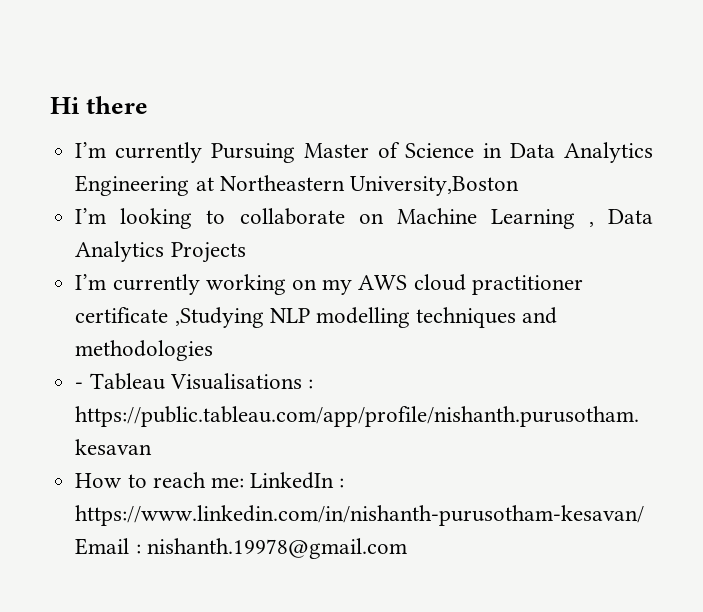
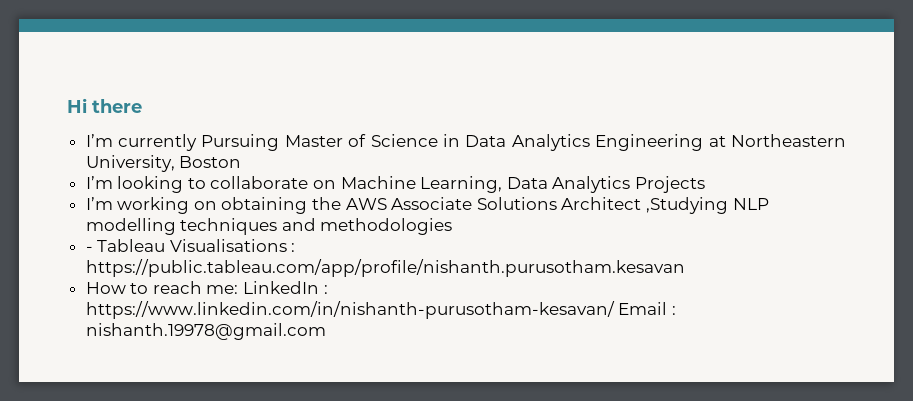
[349,176,519,196] University,Boston -> [85,155,242,172] University, Boston
[490,209,594,229] Learning , -> [420,176,503,193] Learning,
[112,274,200,295] currently -> (113, 203) none
[322,274,583,295] [75,307,169,323] my AWS cloud practitioner certificate -> [221,197,642,214] obtaining the AWS Associate Solutions Architect

